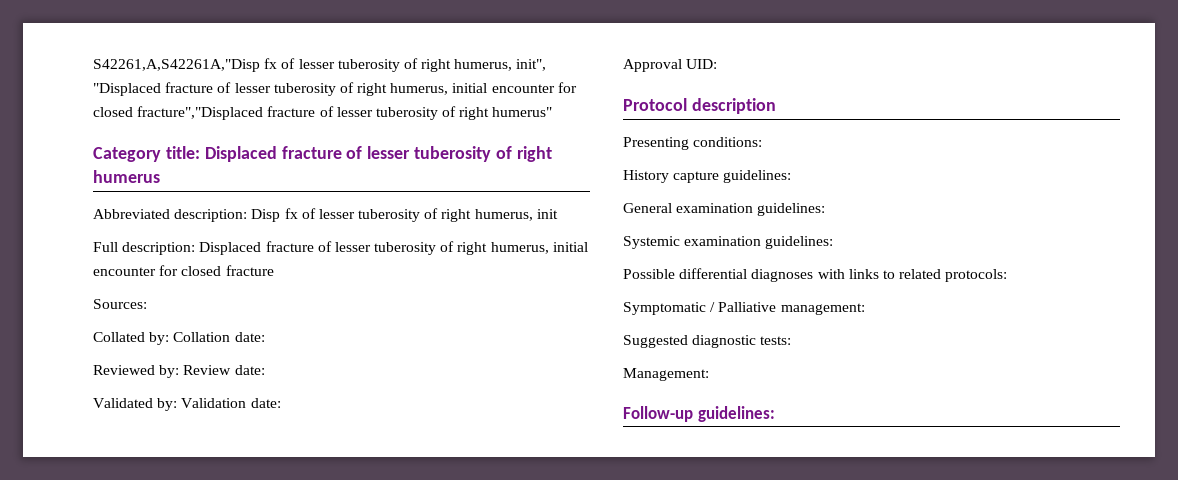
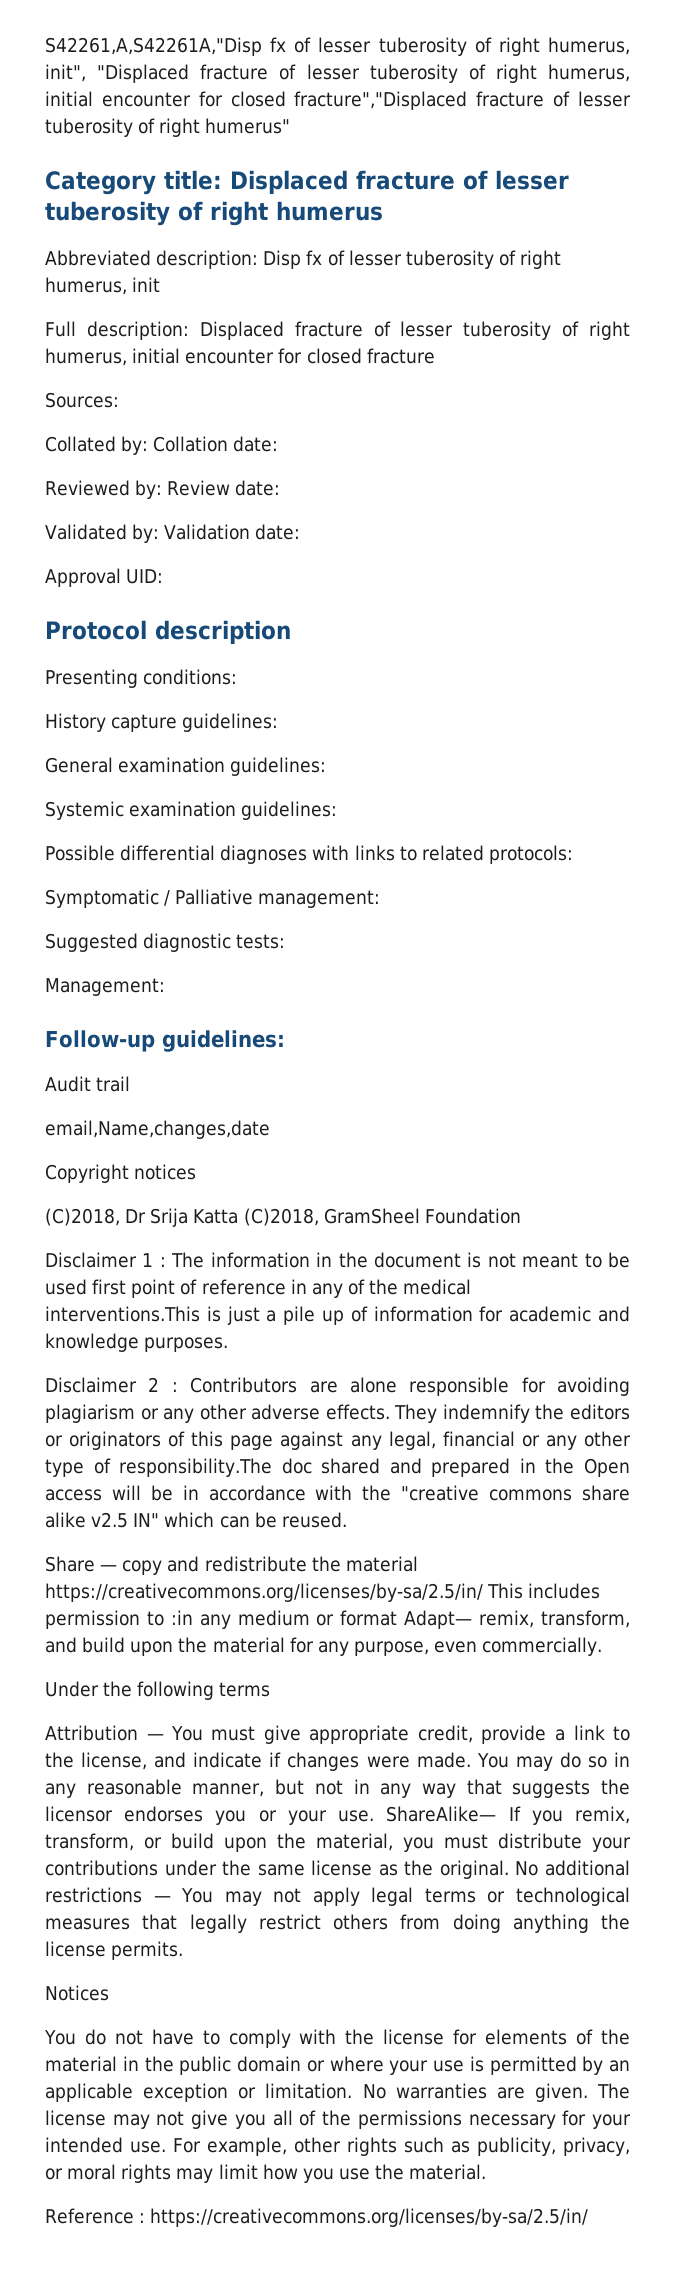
(775, 414) none -> [45,1076,131,1092] [45,1120,270,1139] [45,1164,197,1183] [45,1208,521,1227] [45,1252,630,1268] [45,1279,472,1298] [45,1306,630,1325] [45,1333,229,1352] [45,1377,630,1396] [45,1404,630,1423] [45,1431,631,1450] [45,1458,630,1477] [45,1485,631,1501] [45,1512,347,1528] [45,1556,418,1575] [45,1583,601,1602] [45,1610,631,1629] [45,1637,603,1656] [45,1681,271,1700] [45,1725,630,1744] [45,1752,630,1771] [45,1779,630,1798] [45,1806,630,1825] [45,1833,631,1852] [45,1860,630,1879] [45,1887,630,1906] [45,1914,630,1933] [45,1941,184,1960] [45,1985,109,2001] [44,2029,630,2048] [45,2056,630,2075] [45,2083,630,2102] [45,2110,631,2129] [45,2137,631,2156] [45,2164,487,2183] [45,2208,589,2227] // Audit trail // email,Name,changes,date // Copyright notices // (C)2018, Dr Srija Katta (C)2018, GramSheel Foundation // Disclaimer 1 : The information in the document is not meant to be used first point of reference in any of the medical interventions.This is just a pile up of information for academic and knowledge purposes. // Disclaimer 2 : Contributors are alone responsible for avoiding plagiarism or any other adverse effects. They indemnify the editors or originators of this page against any legal, financial or any other type of responsibility.The doc shared and prepared in the Open access will be in accordance with the "creative commons share alike v2.5 IN" which can be reused. // Share — copy and redistribute the material https://creativecommons.org/licenses/by-sa/2.5/in/ This includes permission to :in any medium or format Adapt— remix, transform, and build upon the material for any purpose, even commercially. // Under the following terms // Attribution — You must give appropriate credit, provide a link to the license, and indicate if changes were made. You may do so in any reasonable manner, but not in any way that suggests the licensor endorses you or your use. ShareAlike— If you remix, transform, or build upon the material, you must distribute your contributions under the same license as the original. No additional restrictions — You may not apply legal terms or technological measures that legally restrict others from doing anything the license permits. // Notices // You do not have to comply with the license for elements of the material in the public domain or where your use is permitted by an applicable exception or limitation. No warranties are given. The license may not give you all of the permissions necessary for your intended use. For example, other rights such as publicity, privacy, or moral rights may limit how you use the material. // Reference : https://creativecommons.org/licenses/by-sa/2.5/in/

